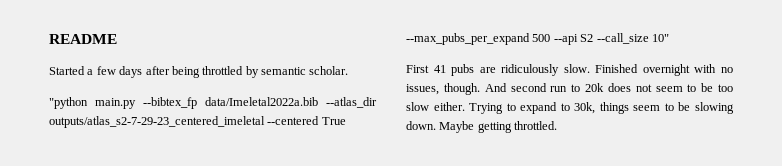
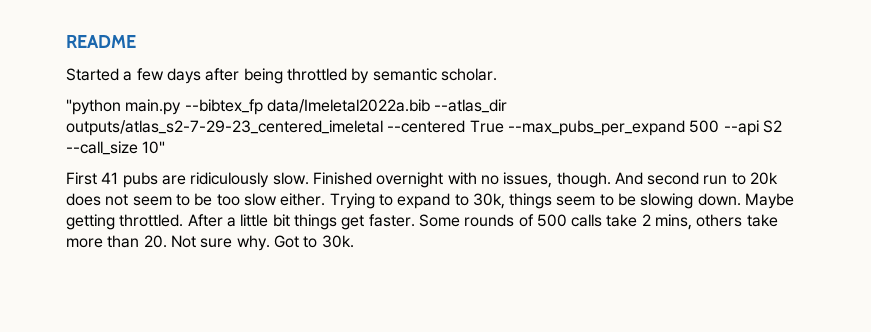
(558, 125) none -> [187,214,778,230] [66,235,354,251] After a little bit things get faster. Some rounds of 500 calls take 2 mins, others take more than 20. Not sure why. Got to 30k.

